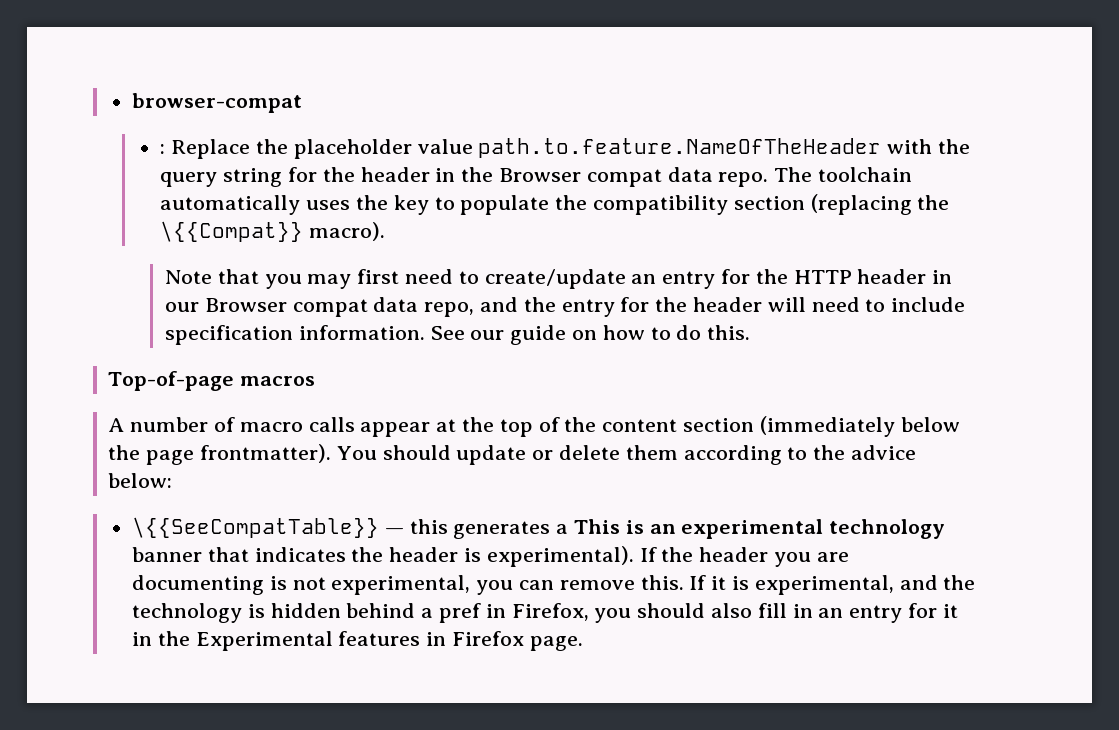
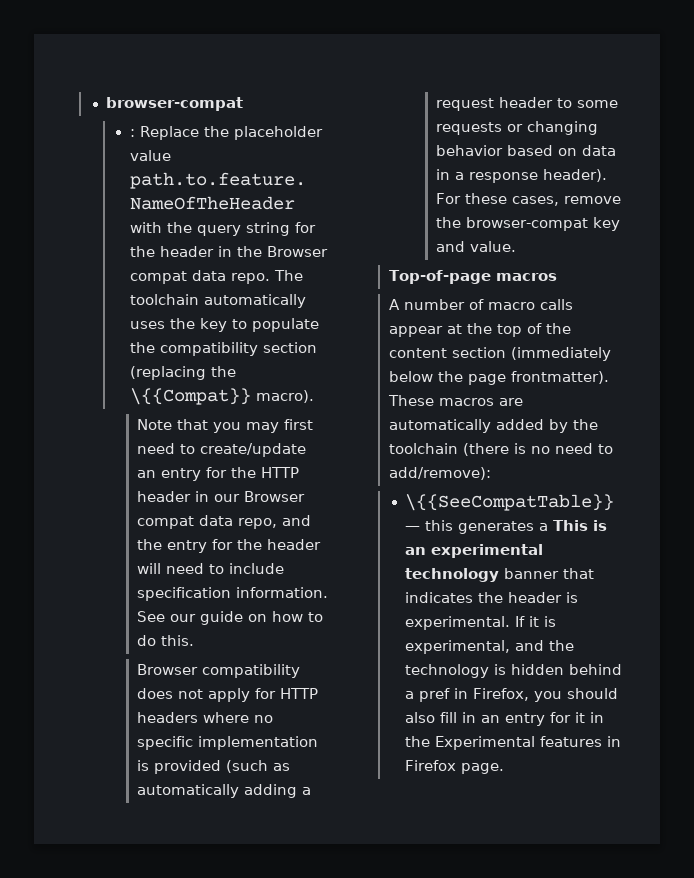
(751, 332) none -> [136,664,300,678] [136,688,318,702] [136,712,273,723] [136,736,318,750] [136,760,290,774] [136,784,311,798] [435,97,618,111] [435,121,598,135] [435,145,616,156] [435,169,607,183] [435,193,621,206] [435,217,620,231] [435,241,516,252] // Browser compatibility does not apply for HTTP headers where no specific implementation is provided (such as automatically adding a request header to some requests or changing behavior based on data in a response header). For these cases, remove the browser-compat key and value.
[336,445,916,465] [108,473,173,488] You should update or delete them according to the advice below: -> [387,395,523,406] [388,419,598,433] [388,443,613,456] [388,467,491,480] These macros are automatically added by the toolchain (there is no need to add/remove):
[486,546,849,567] [131,575,684,595] experimental). If the header you are documenting is not experimental, you can remove this. -> [405,616,511,630] experimental.

